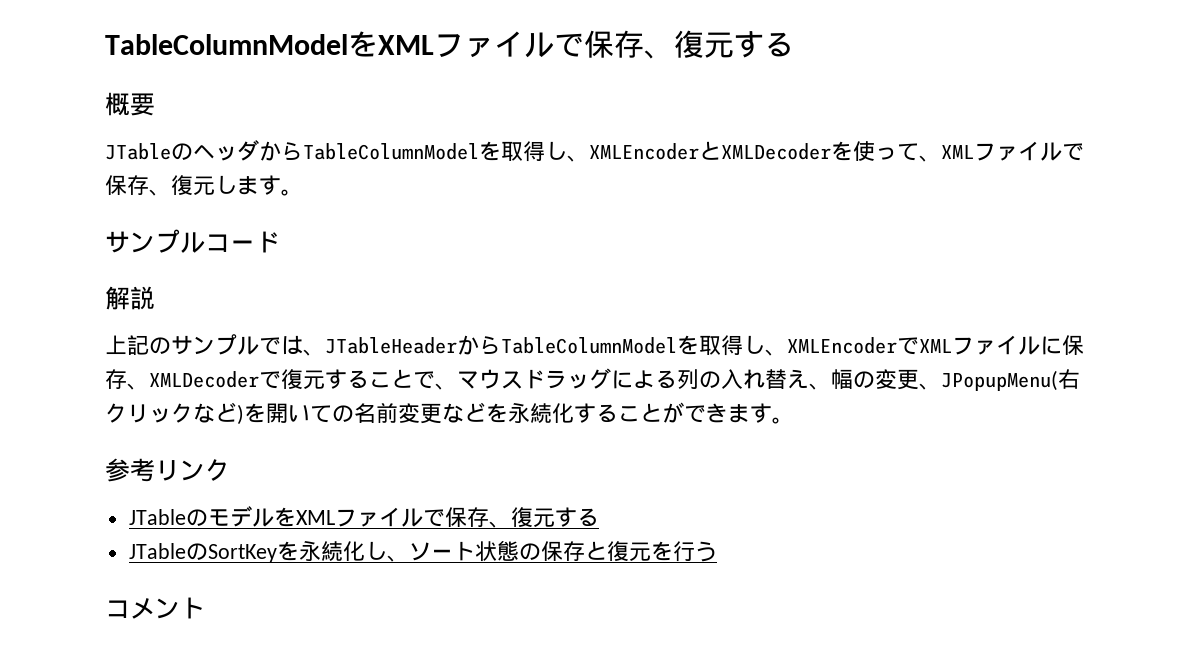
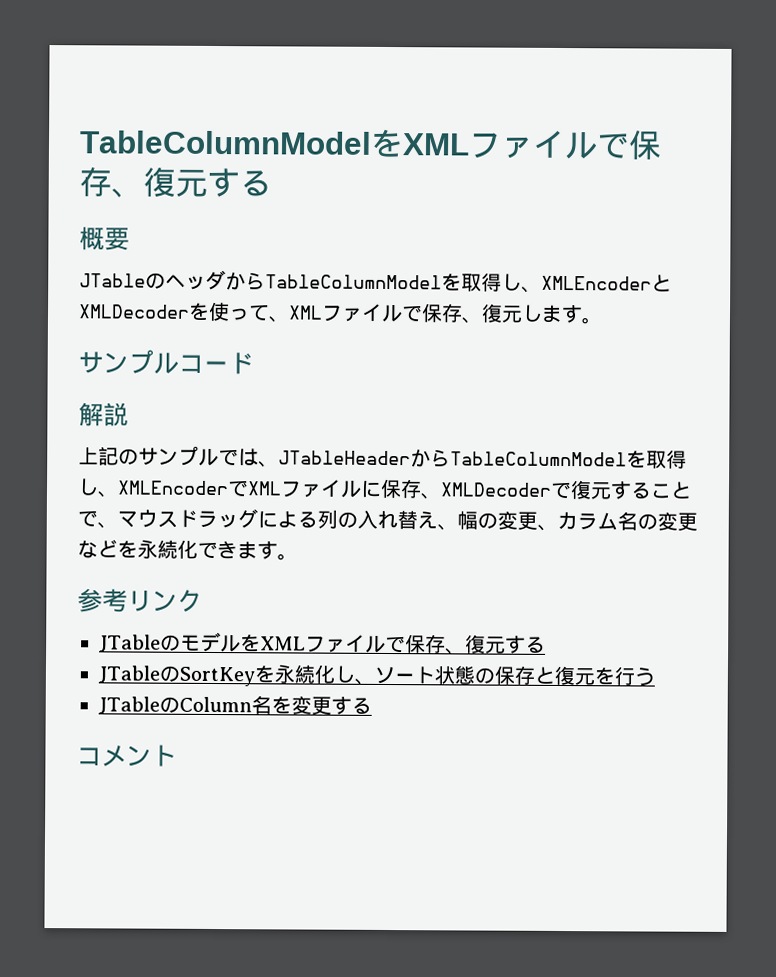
[941,369,1080,391] [105,402,398,425] JPopupMenu(右クリックなど)を開いての名前 -> [557,511,658,531] カラム名の
[574,402,684,423] することが -> (198, 549) none
(717, 551) none -> [98,695,372,715] // JTableのColumn名を変更する

